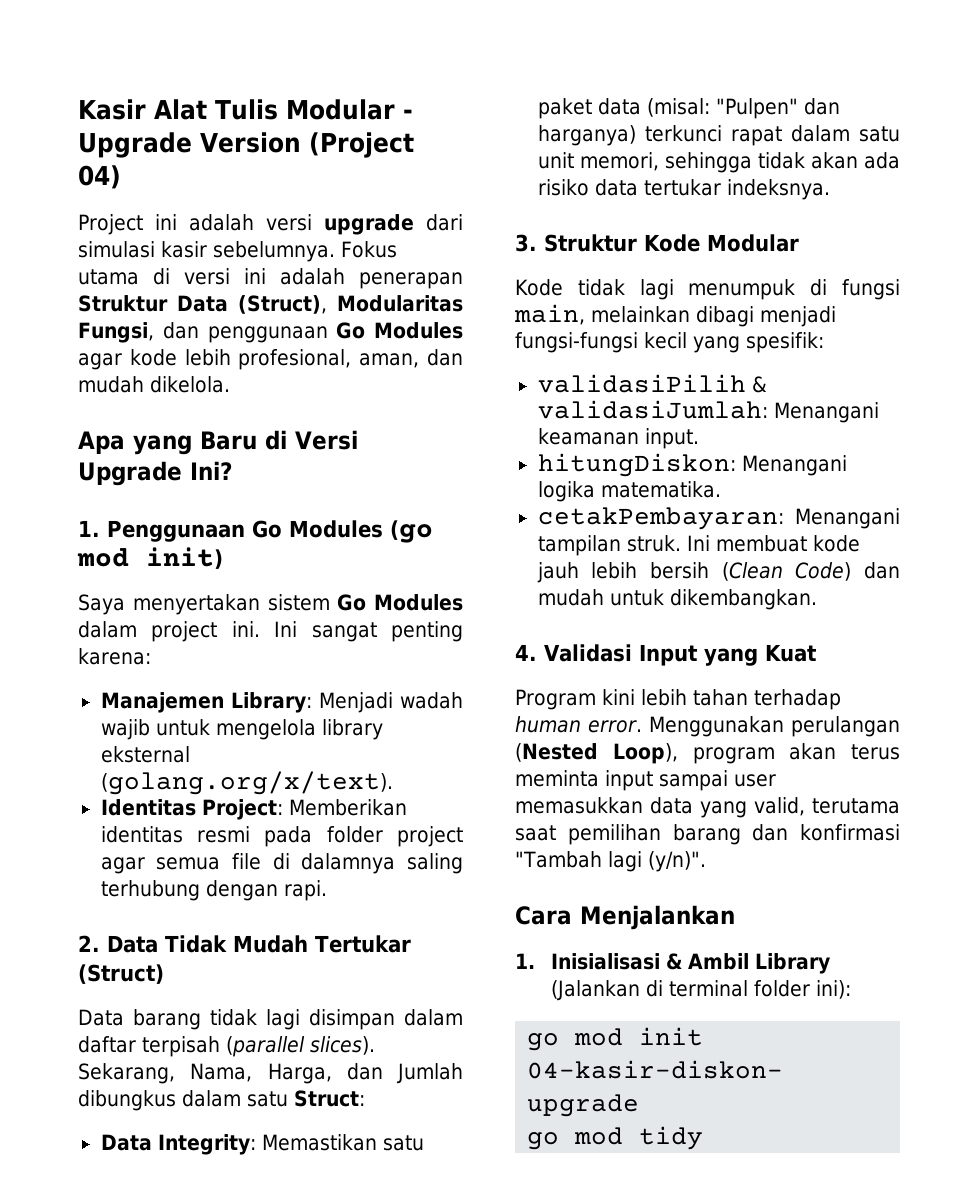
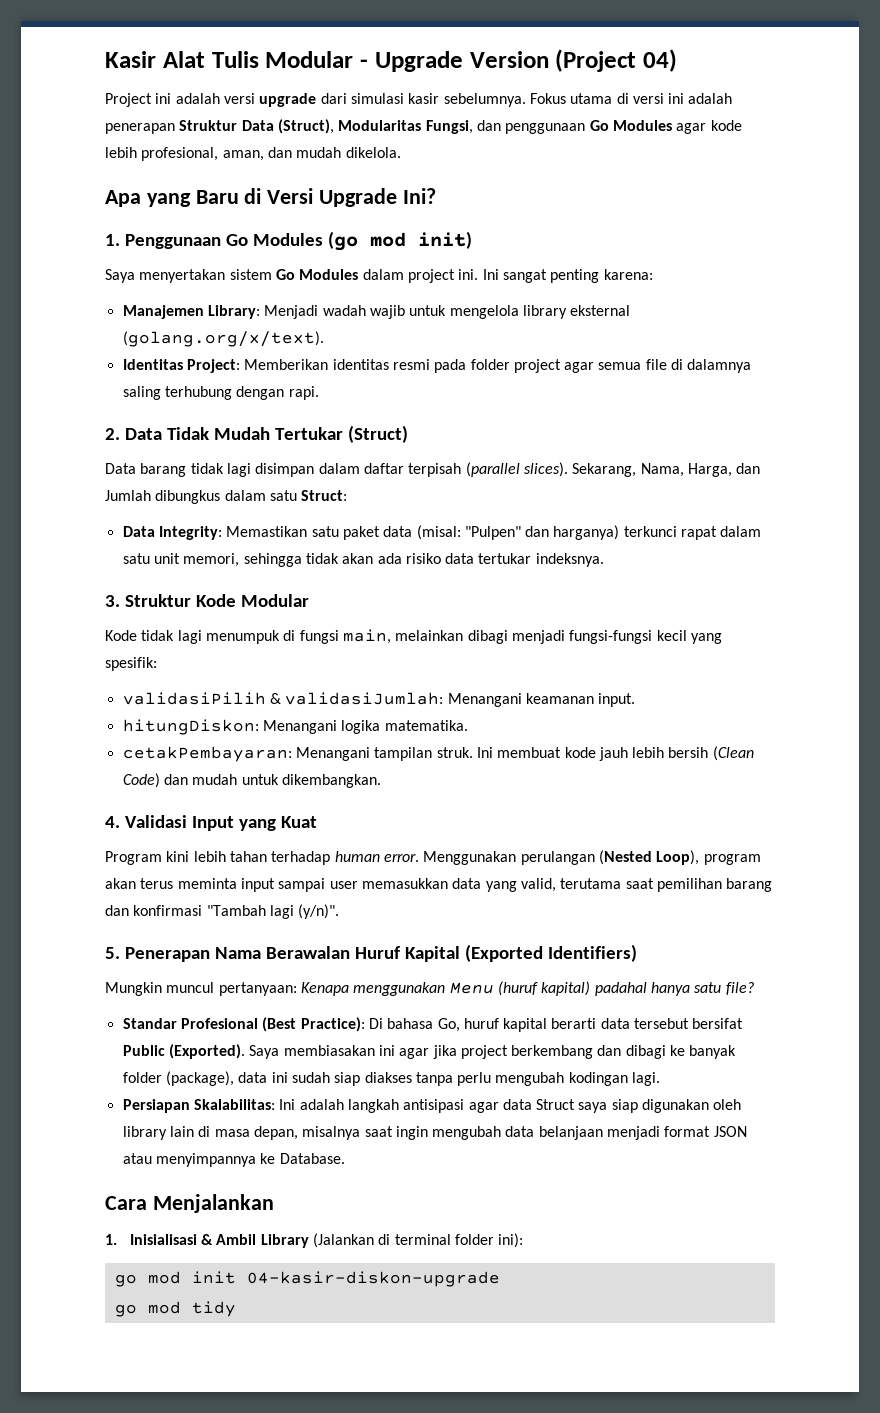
(706, 861) none -> [105,944,637,962] [105,981,754,996] [122,1017,744,1032] [122,1044,737,1059] [122,1071,661,1086] [122,1099,742,1113] [122,1126,747,1140] [122,1153,345,1167] // 5. Penerapan Nama Berawalan Huruf Kapital (Exported Identifiers) // Mungkin muncul pertanyaan: Kenapa menggunakan Menu (huruf kapital) padahal hanya satu file? // Standar Profesional (Best Practice): Di bahasa Go, huruf kapital berarti data tersebut bersifat Public (Exported). Saya membiasakan ini agar jika project berkembang dan dibagi ke banyak folder (package), data ini sudah siap diakses tanpa perlu mengubah kodingan lagi. // Persiapan Skalabilitas: Ini adalah langkah antisipasi agar data Struct saya siap digunakan oleh library lain di masa depan, misalnya saat ingin mengubah data belanjaan menjadi format JSON atau menyimpannya ke Database.

